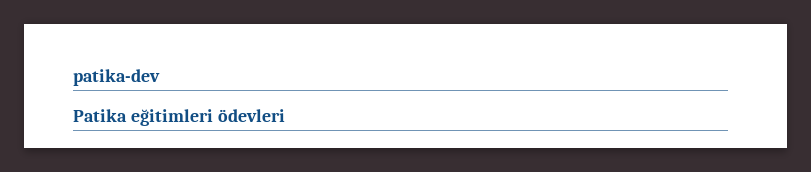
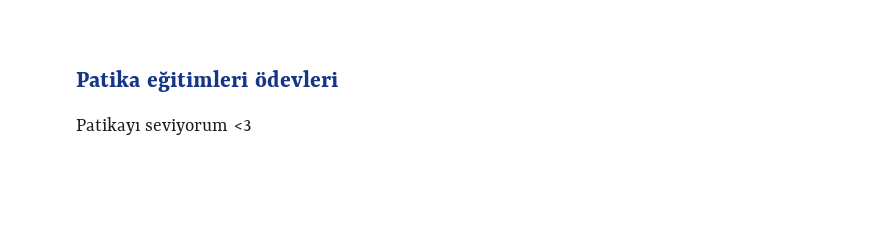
[73,69,160,86] patika-dev // -> (76, 78) none
(285, 115) none -> [76,117,251,135] // Patikayı seviyorum <3

